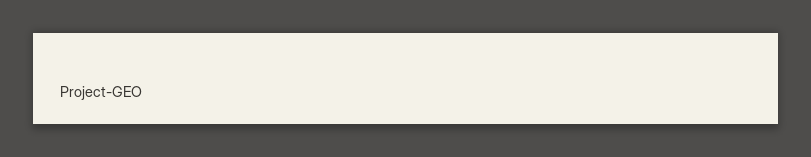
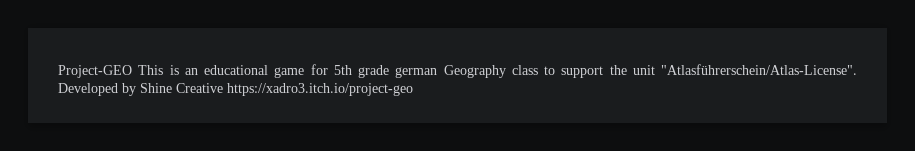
(142, 93) none -> [138,64,857,78] [58,83,413,96] This is an educational game for 5th grade german Geography class to support the unit "Atlasführerschein/Atlas-License". Developed by Shine Creative https://xadro3.itch.io/project-geo

